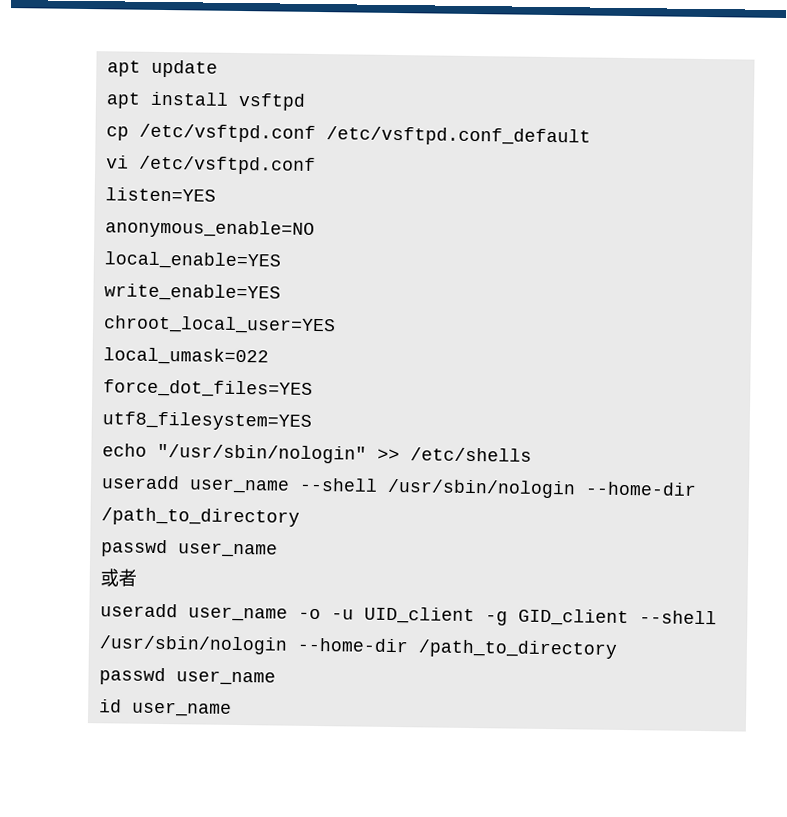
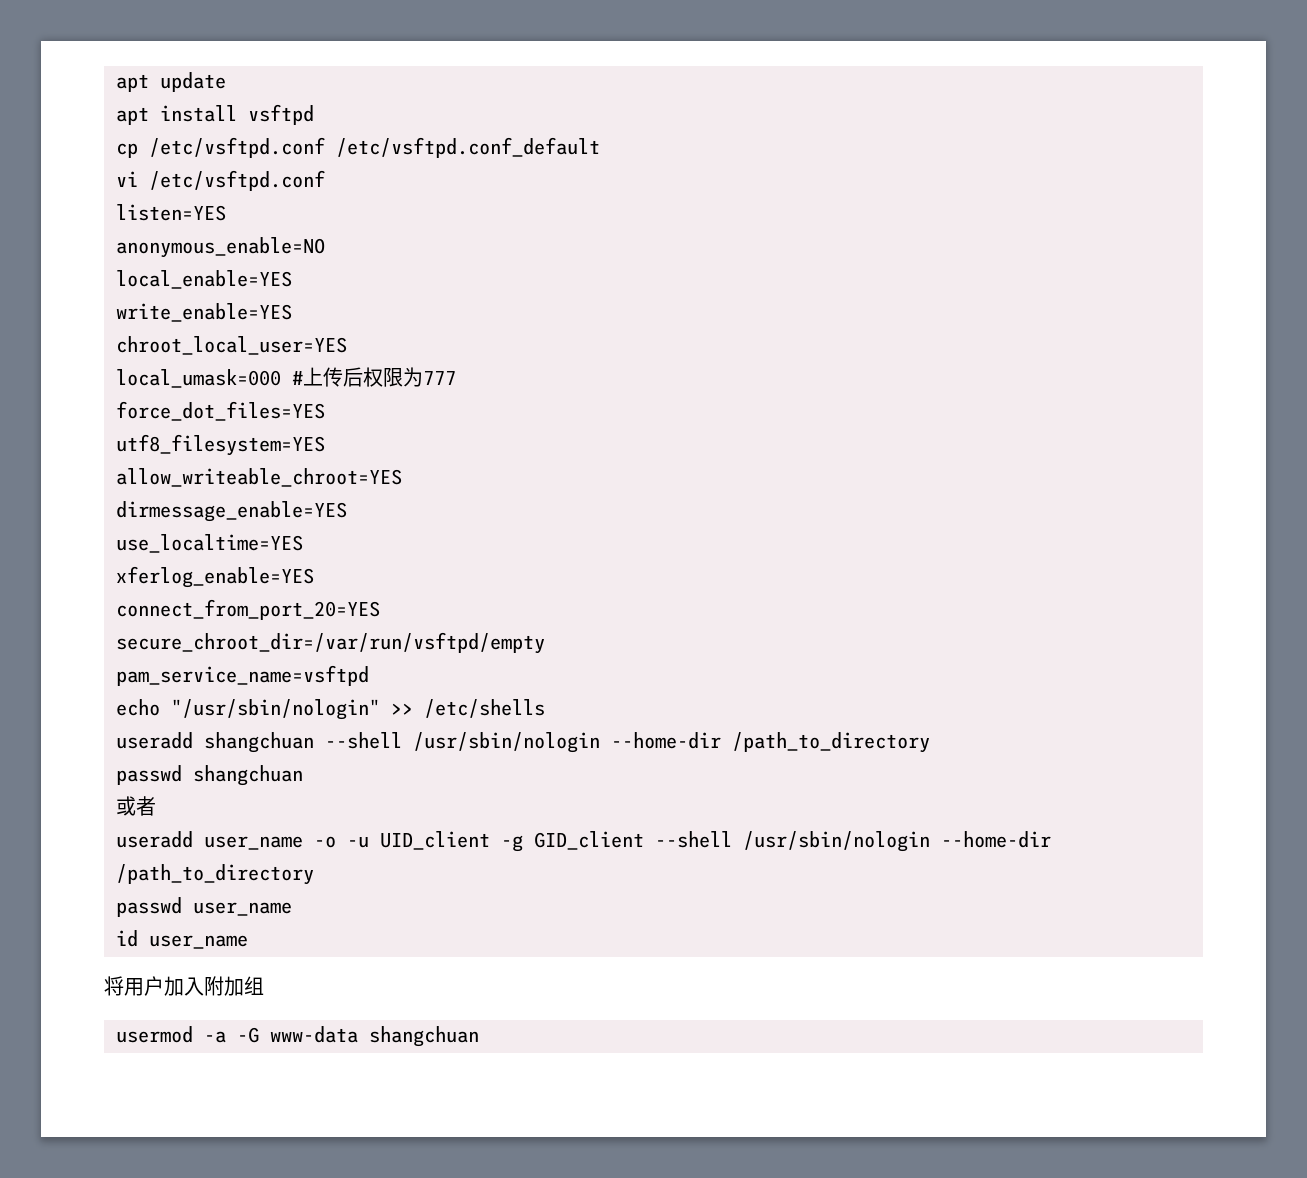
[102,347,269,366] [102,379,313,398] [101,411,312,431] local_umask=022 // force_dot_files=YES // utf8_filesystem=YES -> [116,367,456,388] [116,401,325,421] [116,434,325,456] [116,468,402,487] [116,501,347,522] [116,534,303,553] [116,566,314,588] [116,599,380,620] [116,632,545,654] [116,665,369,686] local_umask=000 #上传后权限为777 // force_dot_files=YES // utf8_filesystem=YES // allow_writeable_chroot=YES // dirmessage_enable=YES // use_localtime=YES // xferlog_enable=YES // connect_from_port_20=YES // secure_chroot_dir=/var/run/vsftpd/empty // pam_service_name=vsftpd
[188,477,697,499] [100,507,300,527] [100,539,278,558] user_name --shell /usr/sbin/nologin --home-dir /path_to_directory // passwd user_name -> [204,732,930,753] [116,765,303,786] shangchuan --shell /usr/sbin/nologin --home-dir /path_to_directory // passwd shangchuan
(232, 709) none -> [104,976,264,996] [116,1026,479,1047] // 将用户加入附加组 // usermod -a -G www-data shangchuan

